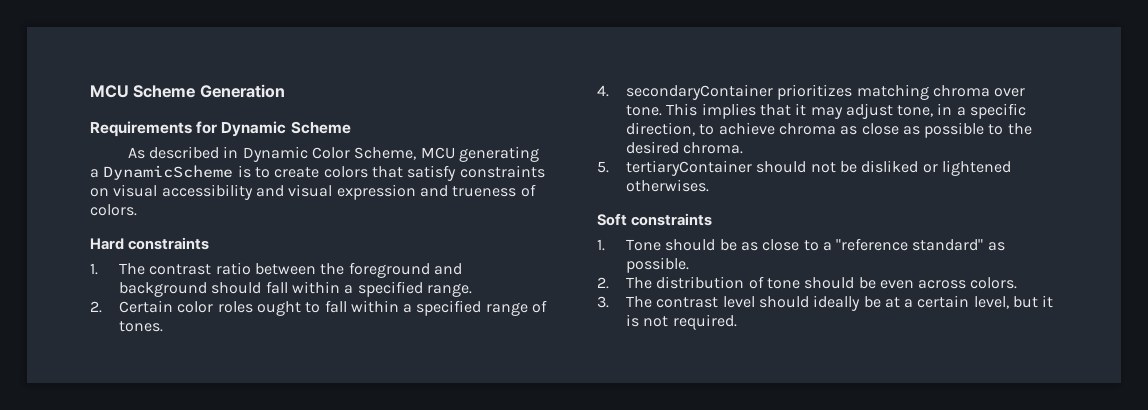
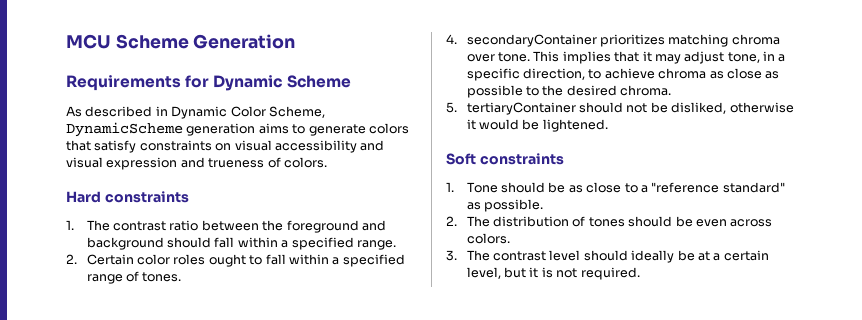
[420,146,539,162] [90,165,320,180] MCU generating a DynamicScheme is to create -> [66,122,366,137] DynamicScheme generation aims to generate
[861,160,1011,176] [625,179,709,192] disliked or lightened otherwises. -> [671,102,794,114] [466,119,608,132] disliked, otherwise it would be lightened.
[766,278,800,289] tone -> [588,217,625,227] tones

